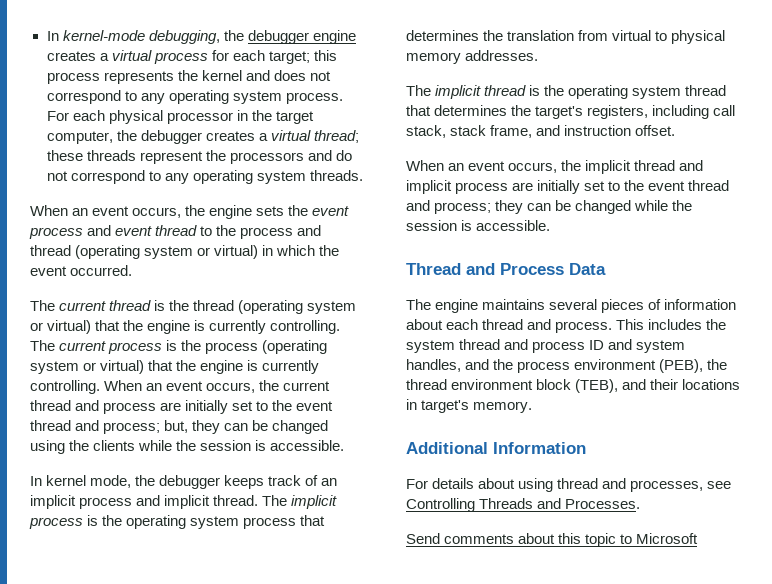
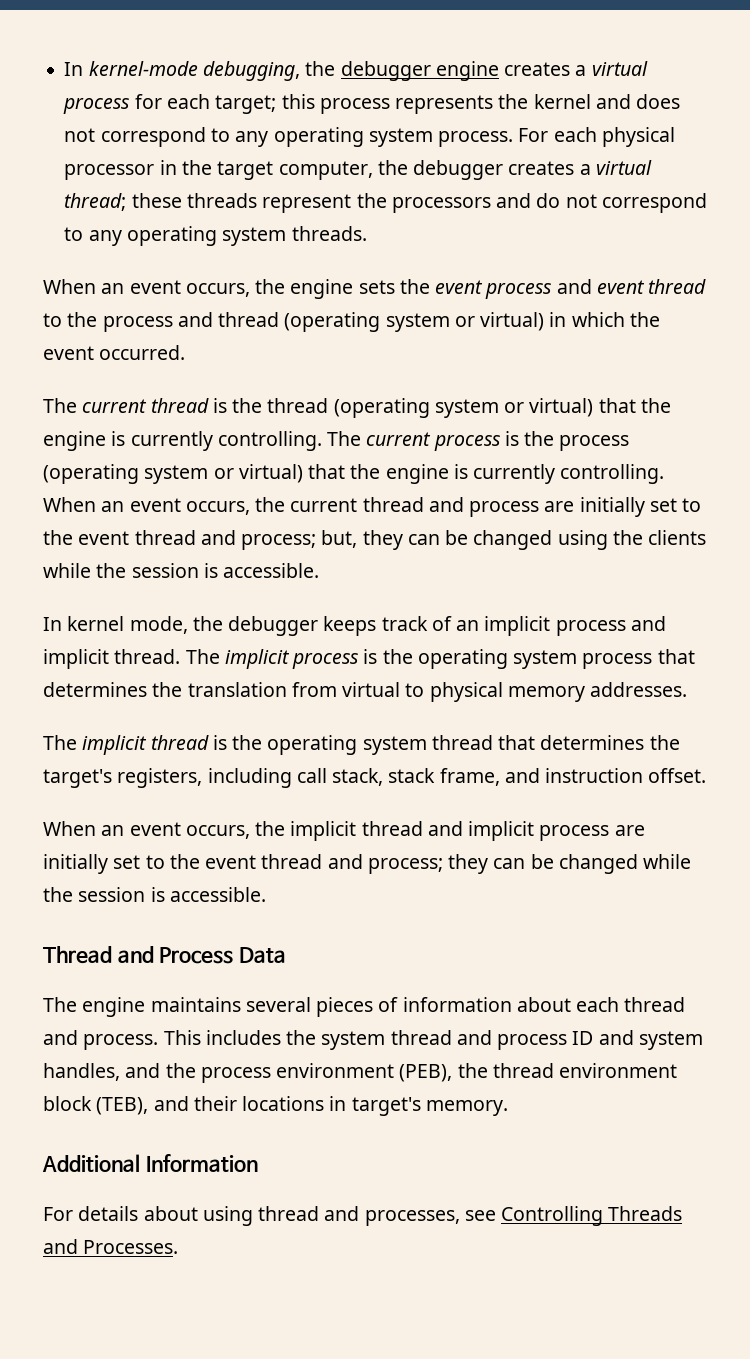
[406,533,699,547] // Send comments about this topic to Microsoft -> (179, 1247) none

